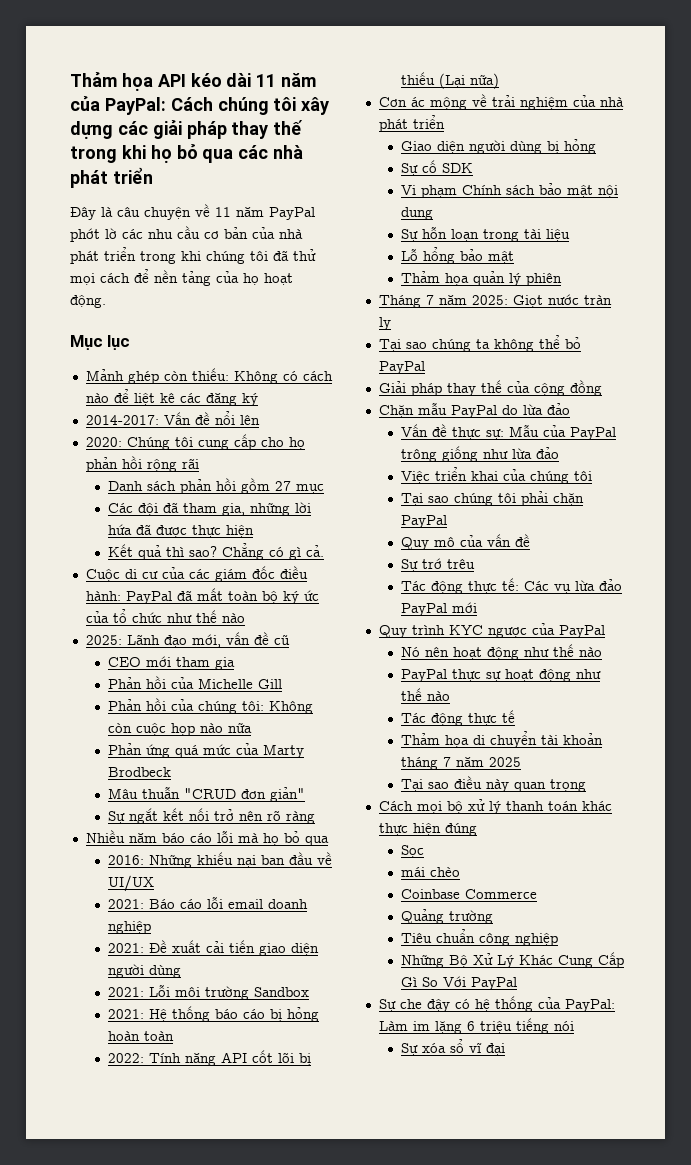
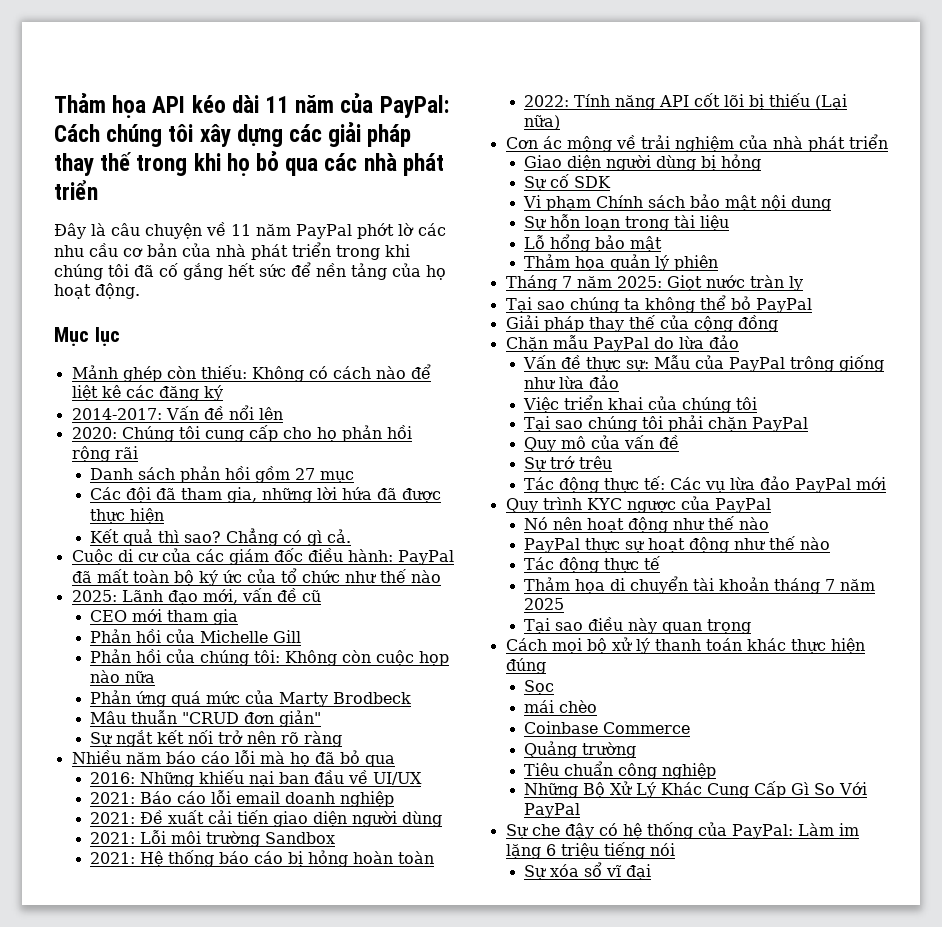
[293,249,316,261] [70,273,130,285] thử mọi cách -> [159,263,286,280] cố gắng hết sức
(279, 839) none -> [314,752,335,764] đã

